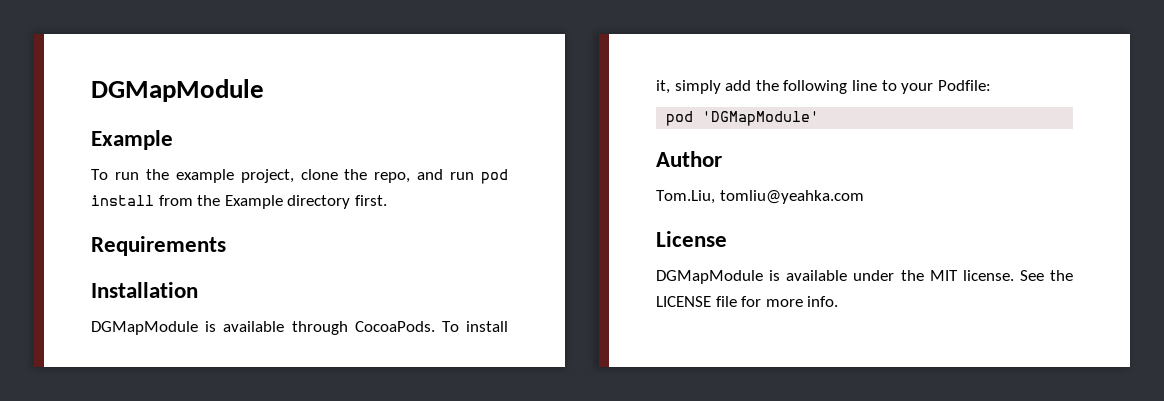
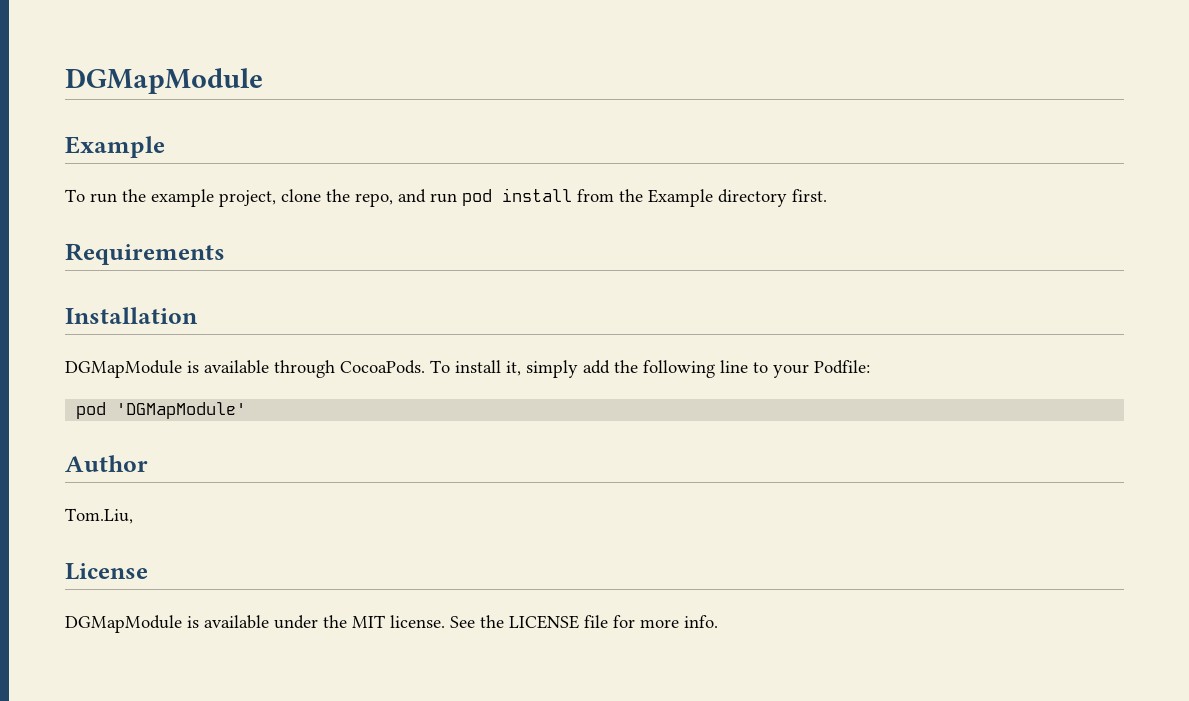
[719,190,864,204] tomliu@yeahka.com -> (133, 516) none

